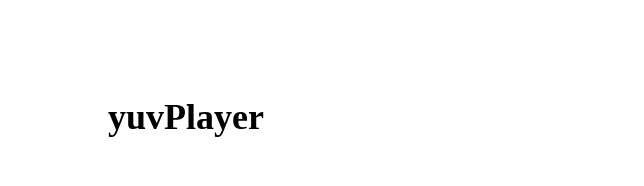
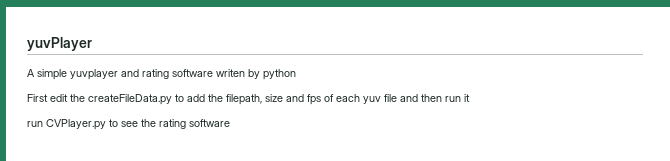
(264, 120) none -> [27,69,296,80] [27,94,470,105] [27,119,230,130] // A simple yuvplayer and rating software writen by python // First edit the createFileData.py to add the filepath, size and fps of each yuv file and then run it // run CVPlayer.py to see the rating software

